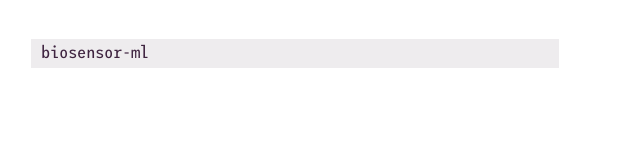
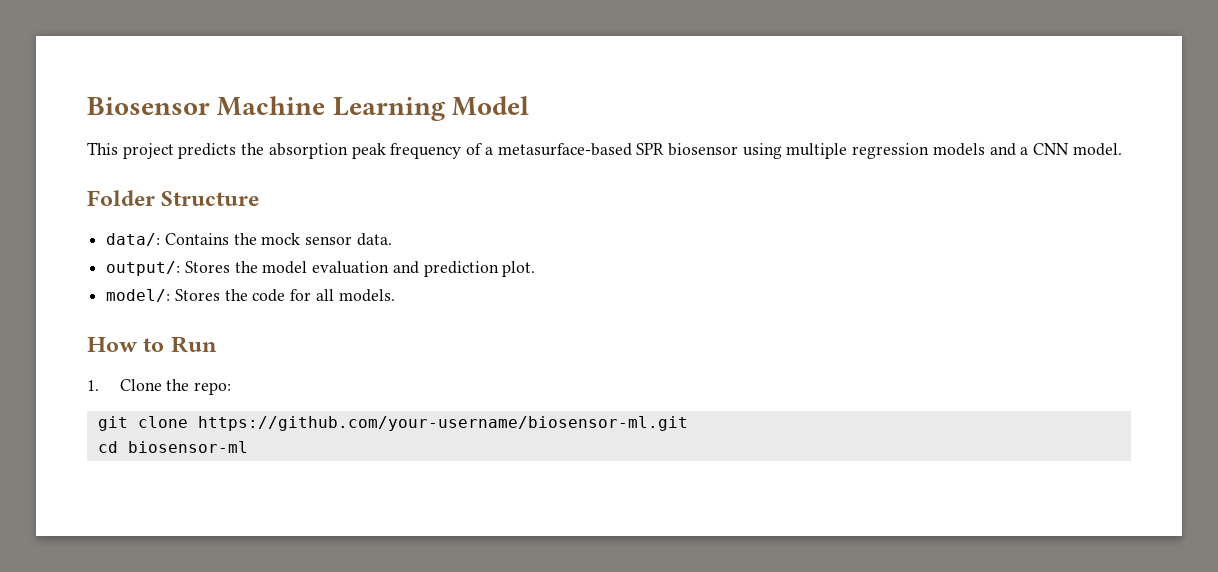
(41, 51) none -> [87,96,530,121] [87,142,1122,159] [87,190,260,206] [106,233,392,246] [106,261,536,277] [106,289,395,302] [87,336,217,353] [87,379,232,395] [97,416,688,431] [97,441,118,453] Biosensor Machine Learning Model // This project predicts the absorption peak frequency of a metasurface-based SPR biosensor using multiple regression models and a CNN model. // Folder Structure // data/: Contains the mock sensor data. // output/: Stores the model evaluation and prediction plot. // model/: Stores the code for all models. // How to Run // 1. Clone the repo: // git clone https://github.com/your-username/biosensor-ml.git // cd

